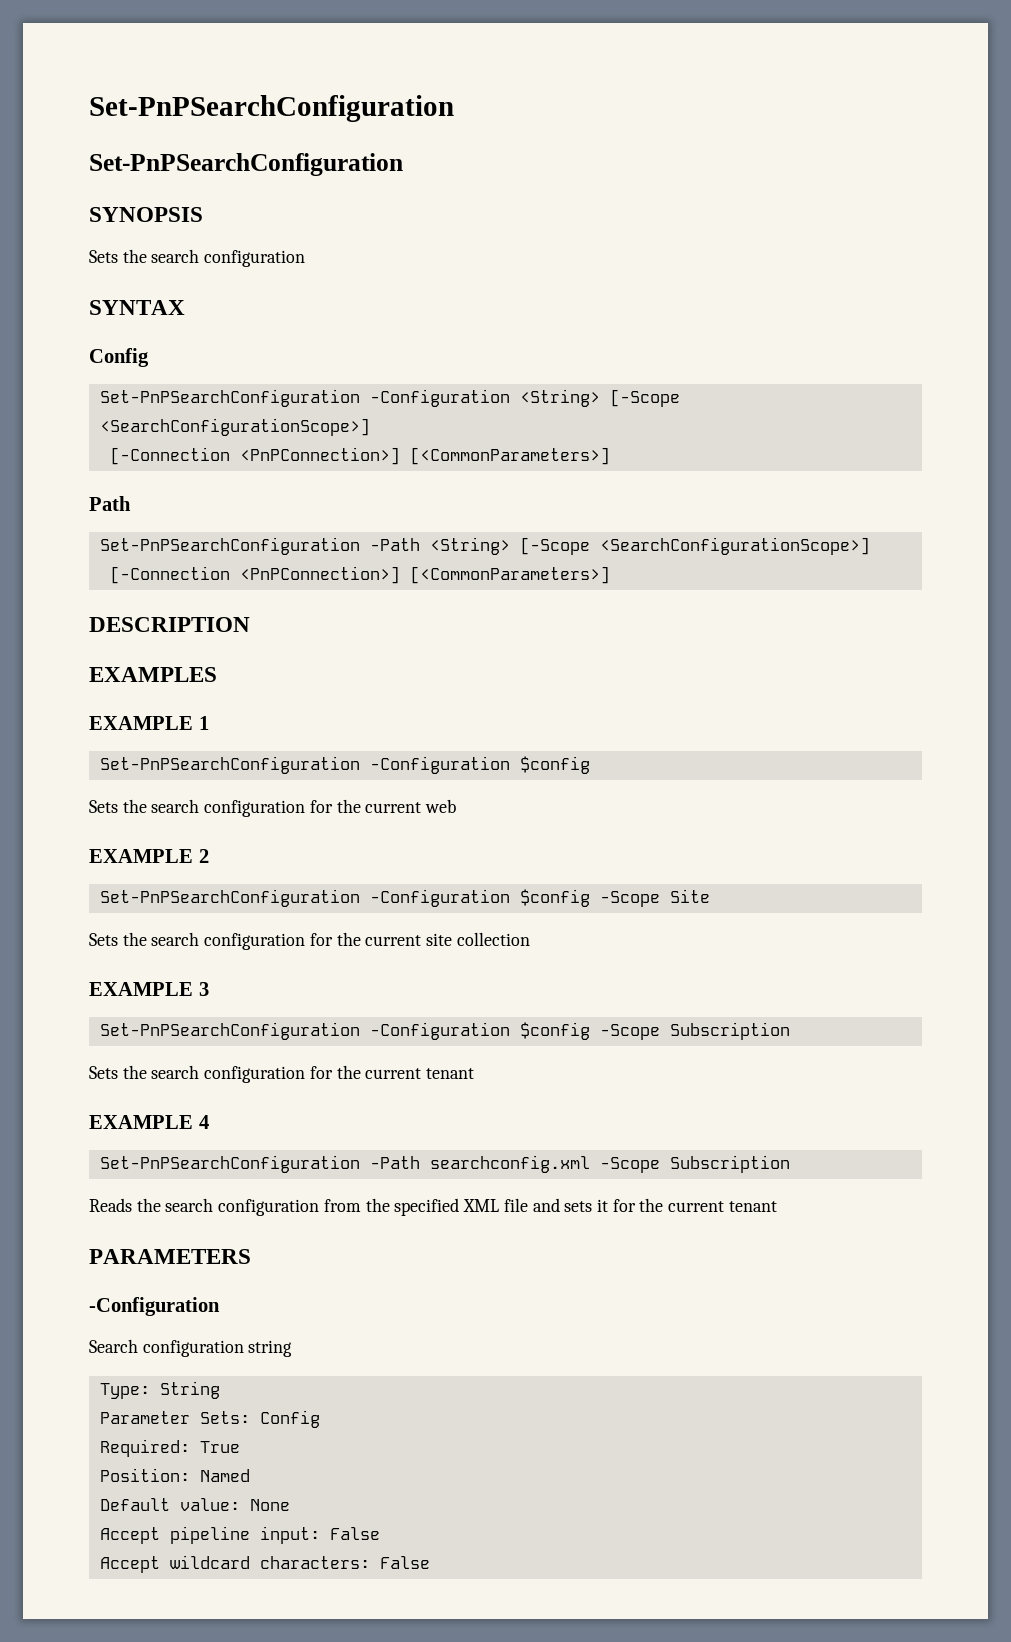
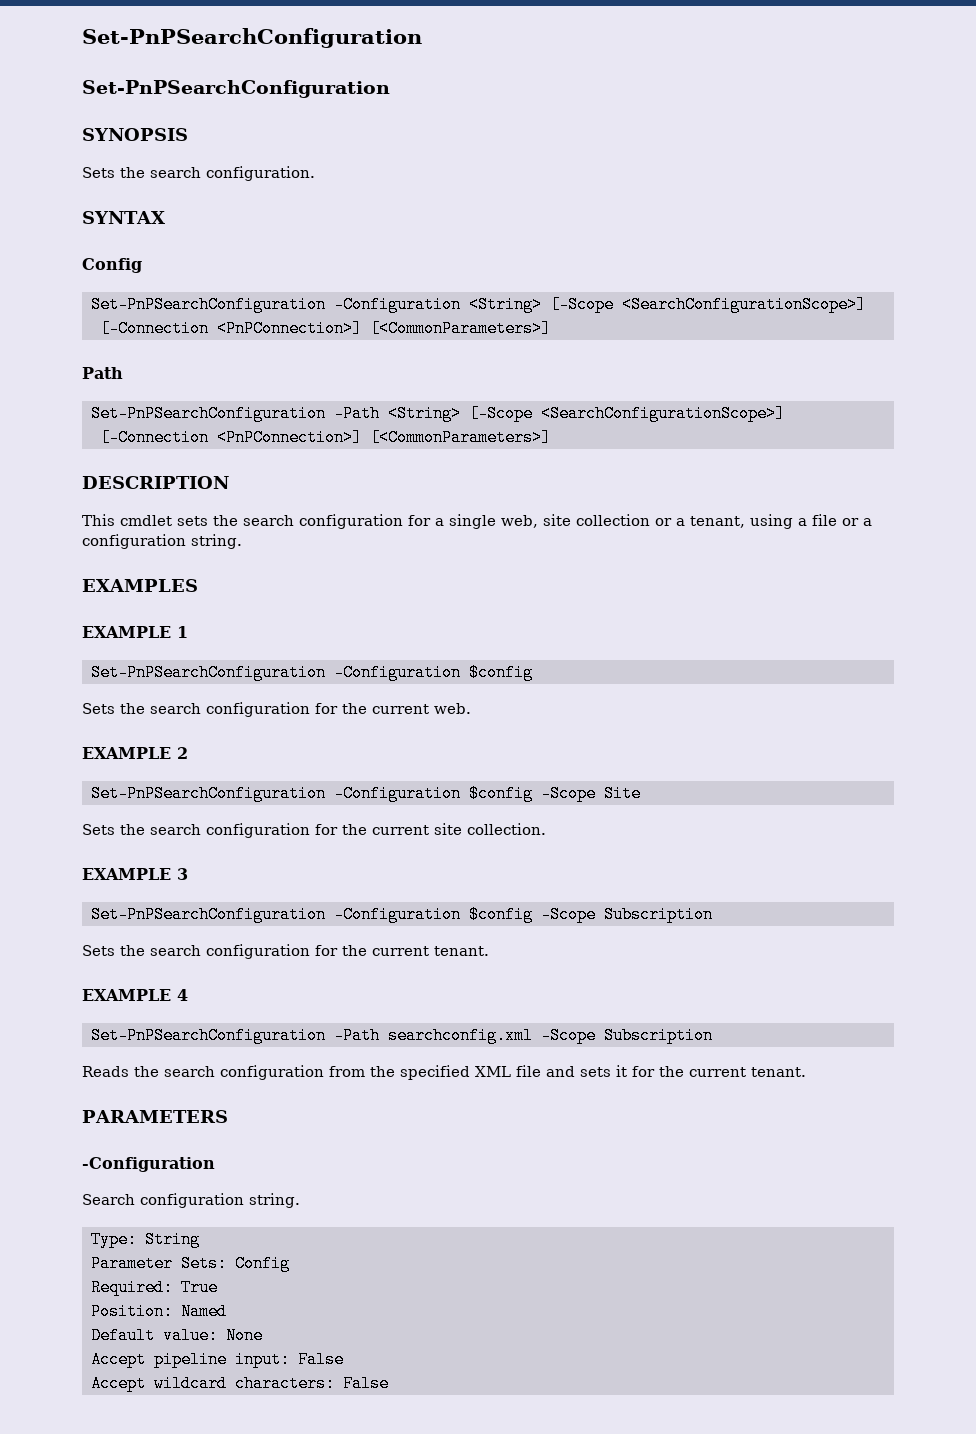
[204,250,306,267] configuration -> [206,166,315,181] configuration.
(250, 624) none -> [82,514,872,529] [82,534,242,549] // This cmdlet sets the search configuration for a single web, site collection or a tenant, using a file or a configuration string.
[425,799,457,813] web -> [434,703,471,714] web.
[456,932,530,946] collection -> [467,823,546,835] collection.
[426,1068,475,1079] tenant -> [434,946,489,956] tenant.
[728,1201,777,1212] tenant -> [751,1067,806,1077] tenant.
[248,1340,293,1357] string -> [249,1193,300,1208] string.

